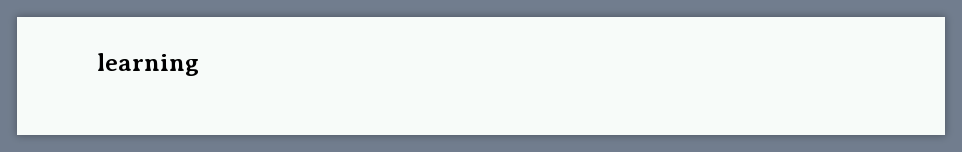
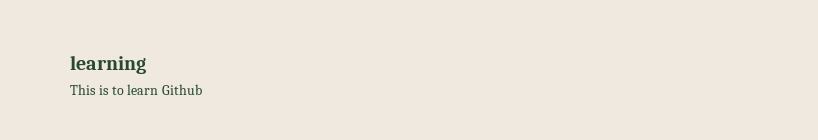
(199, 64) none -> [70,84,203,95] // This is to learn Github

